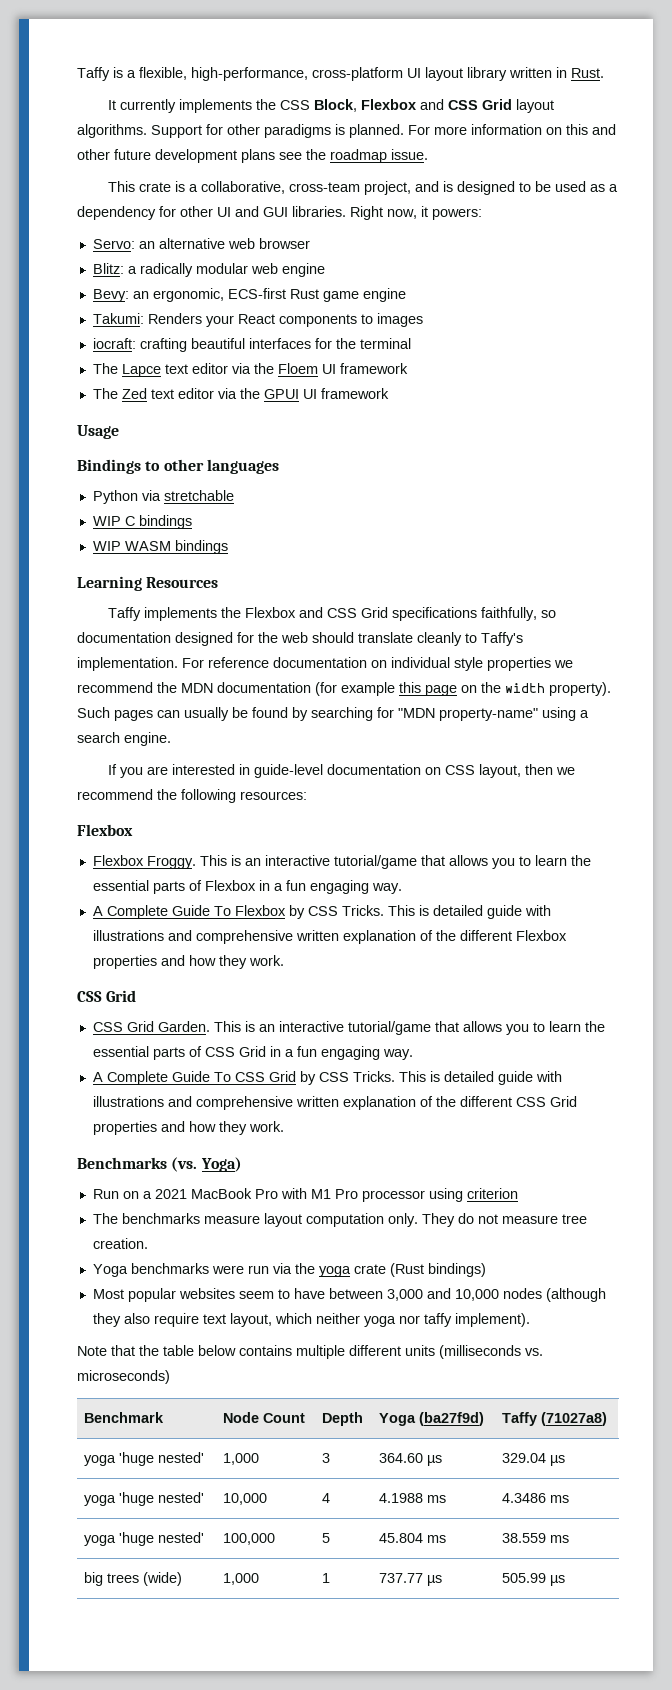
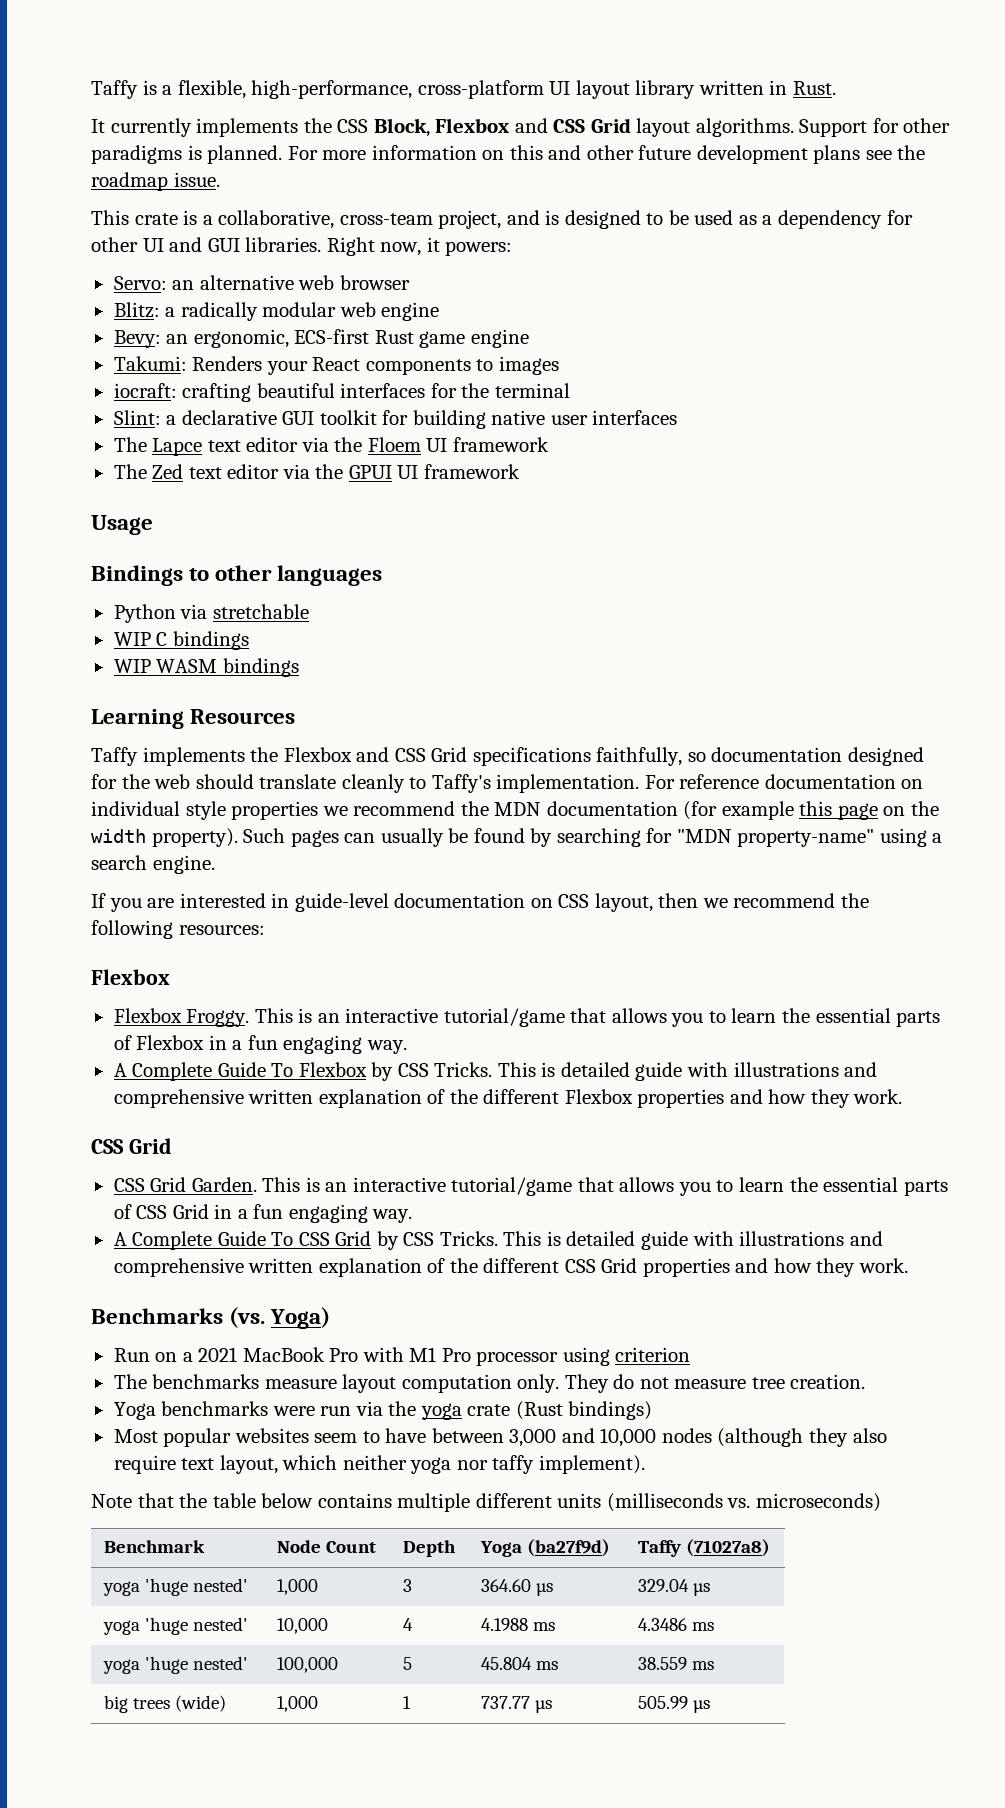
(411, 343) none -> [113,410,678,429] // Slint: a declarative GUI toolkit for building native user interfaces

